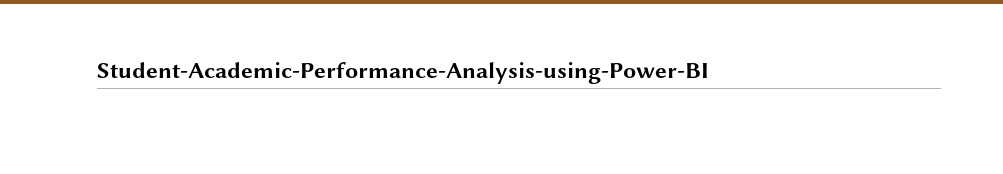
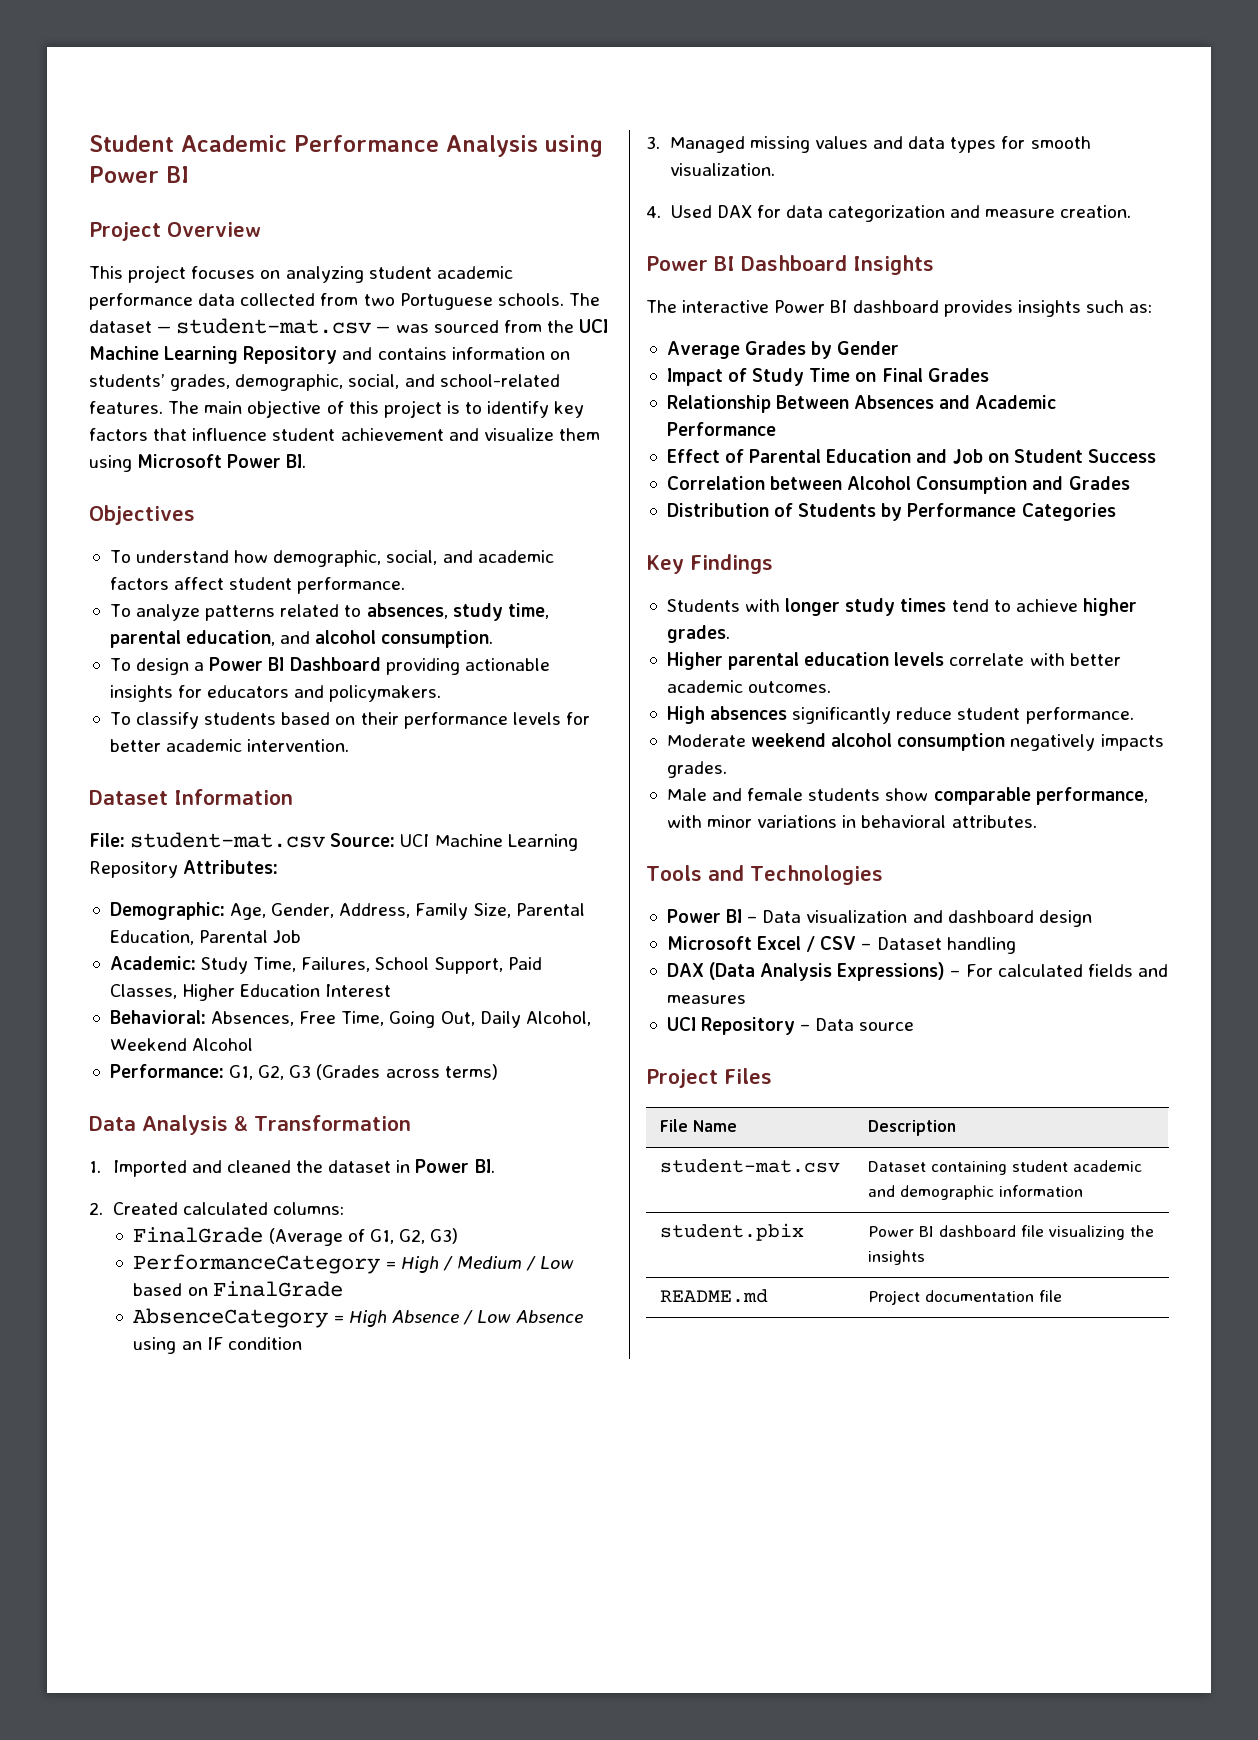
[97,62,709,84] Student-Academic-Performance-Analysis-using-Power-BI -> [89,135,603,157] [89,166,189,183] [89,222,261,241] [89,265,513,283] [89,293,600,310] [89,318,609,334] [89,346,570,364] [89,374,560,391] [89,400,585,418] [89,428,600,441] [89,454,307,472] [89,505,195,525] [109,550,554,567] [109,577,406,594] [109,603,549,621] [109,630,494,648] [109,657,550,675] [109,685,442,702] [109,712,590,729] [109,739,350,752] [89,789,293,805] [89,832,578,851] [89,860,279,878] [109,902,585,920] [109,930,302,945] [109,956,542,974] [109,984,392,1001] [109,1010,591,1028] [109,1038,254,1051] [109,1064,498,1080] [89,1115,411,1135] [89,1159,495,1177] [89,1202,344,1215] [133,1227,459,1246] [133,1254,575,1274] [133,1281,343,1297] [133,1308,584,1328] [133,1337,302,1354] [646,136,1091,153] [669,163,775,176] [646,205,1132,222] [646,255,934,275] [646,300,1153,317] [666,341,900,359] [666,368,989,386] [666,395,1057,413] [666,422,776,436] [666,449,1156,464] [666,476,1130,494] [666,503,1116,521] [646,554,773,574] [666,598,1137,616] [666,625,730,643] [666,652,1121,670] [666,680,832,693] [666,706,1134,724] [666,733,1164,751] [666,761,727,778] [666,787,1148,805] [666,815,1037,828] [646,865,883,885] [666,909,1092,927] [666,936,1016,954] [666,962,1168,981] [666,995,746,1004] [666,1017,915,1035] [646,1068,772,1088] [659,1119,737,1132] [867,1120,956,1136] [659,1159,840,1173] [867,1160,1142,1175] [867,1185,1083,1200] [659,1223,804,1241] [867,1225,1154,1240] [867,1250,925,1265] [659,1289,768,1303] [867,1290,1062,1305] Student Academic Performance Analysis using Power BI // Project Overview // This project focuses on analyzing student academic performance data collected from two Portuguese schools. The dataset — student-mat.csv — was sourced from the UCI Machine Learning Repository and contains information on students’ grades, demographic, social, and school-related features. The main objective of this project is to identify key factors that influence student achievement and visualize them using Microsoft Power BI. // Objectives // To understand how demographic, social, and academic factors affect student performance. // To analyze patterns related to absences, study time, parental education, and alcohol consumption. // To design a Power BI Dashboard providing actionable insights for educators and policymakers. // To classify students based on their performance levels for better academic intervention. // Dataset Information // File: student-mat.csv Source: UCI Machine Learning Repository Attributes: // Demographic: Age, Gender, Address, Family Size, Parental Education, Parental Job // Academic: Study Time, Failures, School Support, Paid Classes, Higher Education Interest // Behavioral: Absences, Free Time, Going Out, Daily Alcohol, Weekend Alcohol // Performance: G1, G2, G3 (Grades across terms) // Data Analysis & Transformation // 1. Imported and cleaned the dataset in Power BI. // 2. Created calculated columns: // FinalGrade (Average of G1, G2, G3) // PerformanceCategory = High / Medium / Low based on FinalGrade // AbsenceCategory = High Absence / Low Absence using an IF condition // 3. Managed missing values and data types for smooth visualization. // 4. Used DAX for data categorization and measure creation. // Power BI Dashboard Insights // The interactive Power BI dashboard provides insights such as: // Average Grades by Gender // Impact of Study Time on Final Grades // Relationship Between Absences and Academic Performance // Effect of Parental Education and Job on Student Success // Correlation between Alcohol Consumption and Grades // Distribution of Students by Performance Categories // Key Findings // Students with longer study times tend to achieve higher grades. // Higher parental education levels correlate with better academic outcomes. // High absences significantly reduce student performance. // Moderate weekend alcohol consumption negatively impacts grades. // Male and female students show comparable performance, with minor variations in behavioral attributes. // Tools and Technologies // Power BI – Data visualization and dashboard design // Microsoft Excel / CSV – Dataset handling // DAX (Data Analysis Expressions) – For calculated fields and measures // UCI Repository – Data source // Project Files // File Name | Description // student-mat.csv | Dataset containing student academic and demographic information // student.pbix | Power BI dashboard file visualizing the insights // README.md | Project documentation file

